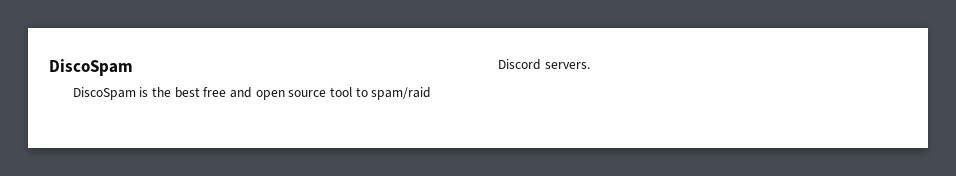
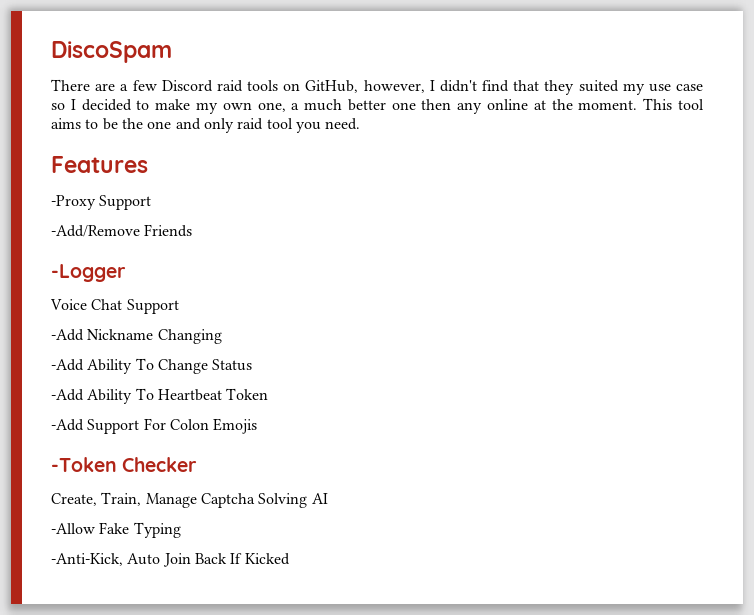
[72,87,432,100] [498,59,590,70] DiscoSpam is the best free and open source tool to spam/raid Discord servers. -> [51,79,703,95] [51,98,704,114] [51,118,361,133] [51,156,148,173] [51,195,152,210] [51,224,193,237] [51,264,126,282] [50,299,179,314] [51,329,222,344] [51,358,253,374] [51,388,269,404] [51,418,258,434] [51,457,198,472] [51,492,328,508] [51,522,181,538] [51,553,290,567] There are a few Discord raid tools on GitHub, however, I didn't find that they suited my use case so I decided to make my own one, a much better one then any online at the moment. This tool aims to be the one and only raid tool you need. // Features // -Proxy Support // -Add/Remove Friends // -Logger // Voice Chat Support // -Add Nickname Changing // -Add Ability To Change Status // -Add Ability To Heartbeat Token // -Add Support For Colon Emojis // -Token Checker // Create, Train, Manage Captcha Solving AI // -Allow Fake Typing // -Anti-Kick, Auto Join Back If Kicked

